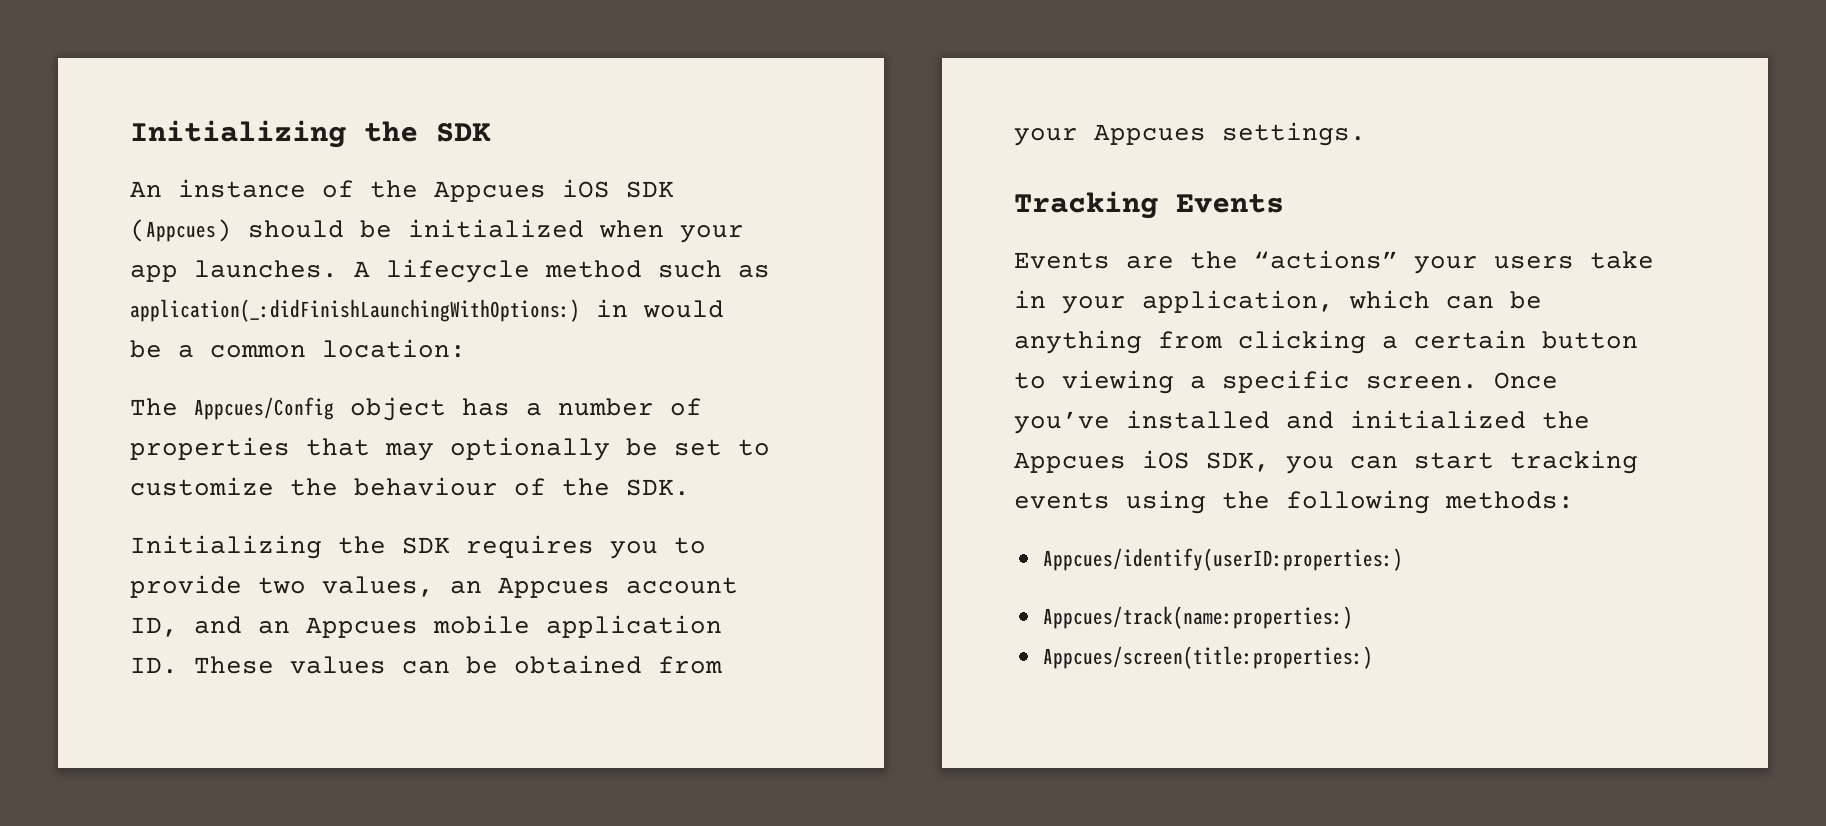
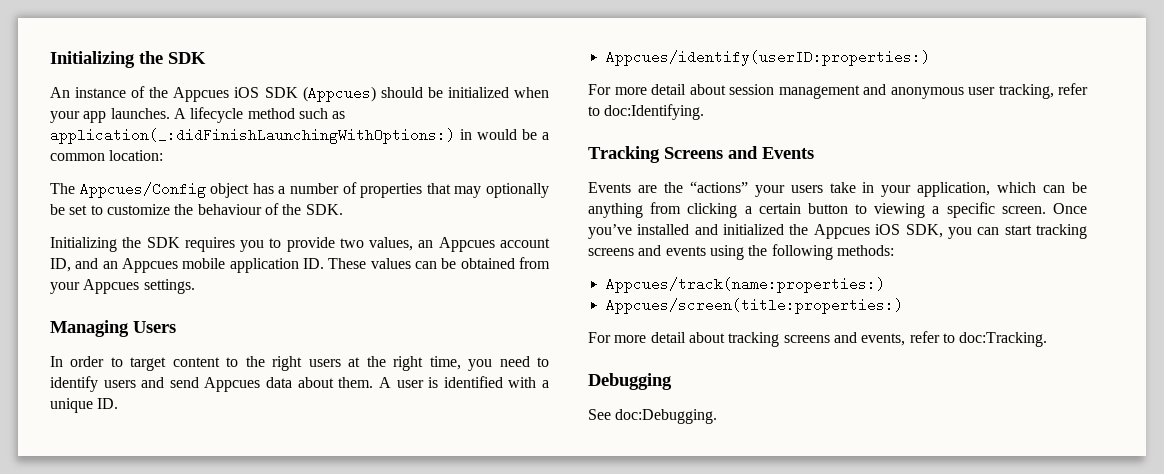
(1366, 134) none -> [50,320,176,337] [50,356,549,371] [50,376,550,392] [50,398,119,413] [605,50,930,66] [588,83,1088,99] [588,104,705,120] // Managing Users // In order to target content to the right users at the right time, you need to identify users and send Appcues data about them. A user is identified with a unique ID. // Appcues/identify(userID:properties:) // For more detail about session management and anonymous user tracking, refer to doc:Identifying.
(1158, 205) none -> [664,146,758,159] Screens and
(1638, 462) none -> [588,245,662,256] screens and
[1042,548,1403,571] // Appcues/identify(userID:properties:) -> (894, 250) none
(1373, 657) none -> [588,331,1048,347] [588,373,672,390] [588,409,718,424] // For more detail about tracking screens and events, refer to doc:Tracking. // Debugging // See doc:Debugging.

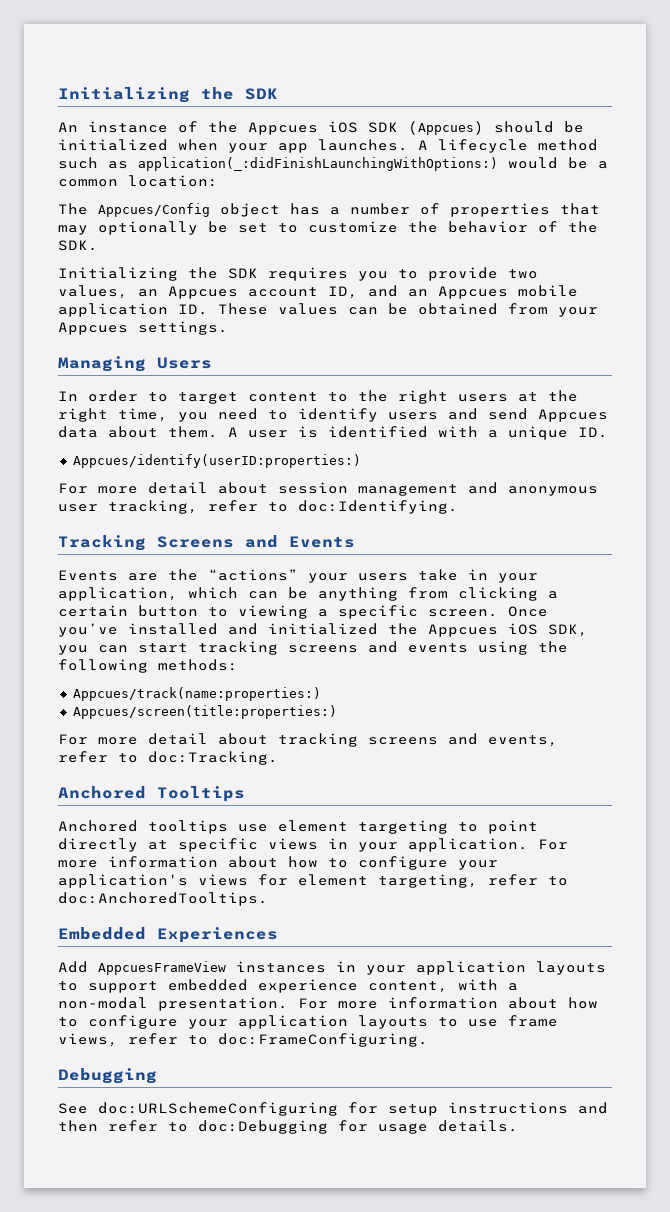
[460,129,472,140] in -> (498, 164) none
[197,204,262,215] behaviour -> [448,221,528,233] behavior
[588,373,672,390] [588,409,718,424] Debugging // See doc:Debugging. -> [58,786,245,802] [58,820,538,834] [58,838,568,852] [58,856,498,870] [58,874,568,888] [58,892,268,906] [58,927,278,943] [58,961,606,975] [58,979,518,993] [58,997,598,1011] [58,1015,558,1029] [58,1033,428,1047] [58,1068,157,1084] [58,1102,608,1116] [58,1120,518,1134] Anchored Tooltips // Anchored tooltips use element targeting to point directly at specific views in your application. For more information about how to configure your application's views for element targeting, refer to doc:AnchoredTooltips. // Embedded Experiences // Add AppcuesFrameView instances in your application layouts to support embedded experience content, with a non-modal presentation. For more information about how to configure your application layouts to use frame views, refer to doc:FrameConfiguring. // Debugging // See doc:URLSchemeConfiguring for setup instructions and then refer to doc:Debugging for usage details.

